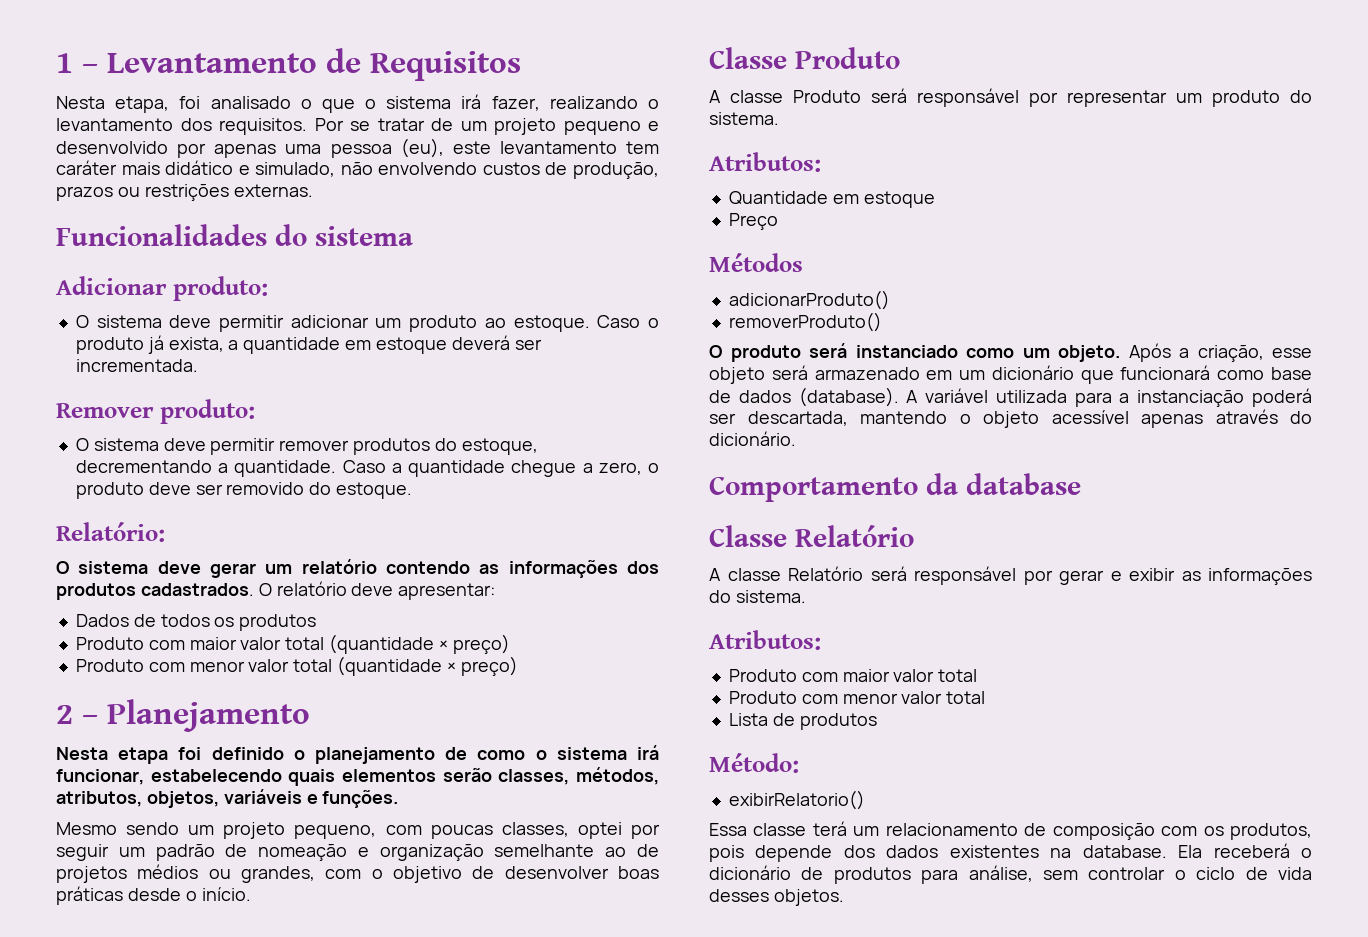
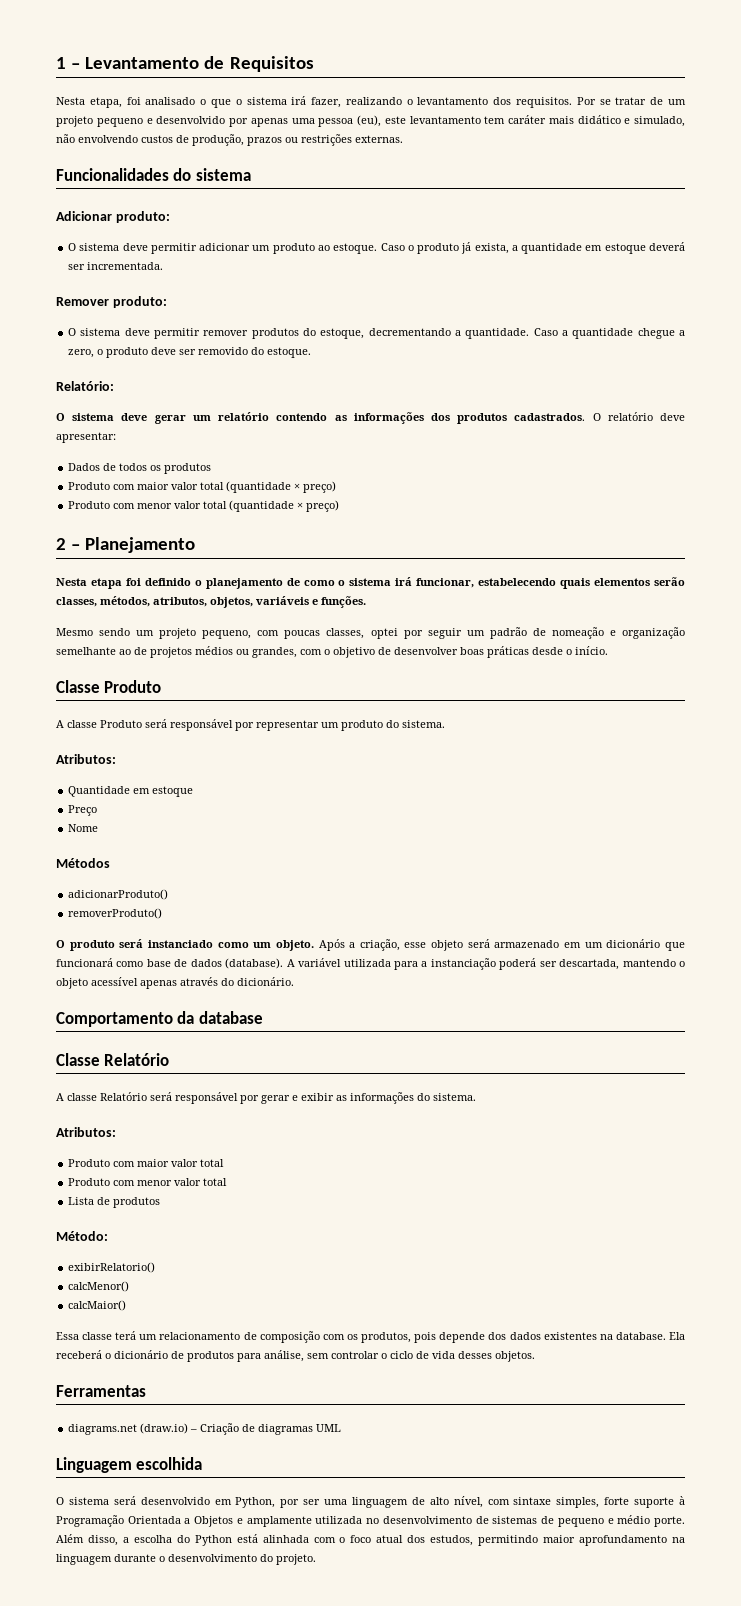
(778, 221) none -> [68,824,99,832] // Nome
(865, 800) none -> [68,1281,130,1292] [68,1300,127,1311] // calcMenor() // calcMaior()
(844, 897) none -> [56,1385,146,1397] [68,1423,342,1435] [56,1457,203,1473] [56,1496,686,1508] [56,1515,686,1527] [56,1534,685,1546] [56,1554,316,1565] // Ferramentas // diagrams.net (draw.io) – Criação de diagramas UML // Linguagem escolhida // O sistema será desenvolvido em Python, por ser uma linguagem de alto nível, com sintaxe simples, forte suporte à Programação Orientada a Objetos e amplamente utilizada no desenvolvimento de sistemas de pequeno e médio porte. Além disso, a escolha do Python está alinhada com o foco atual dos estudos, permitindo maior aprofundamento na linguagem durante o desenvolvimento do projeto.

